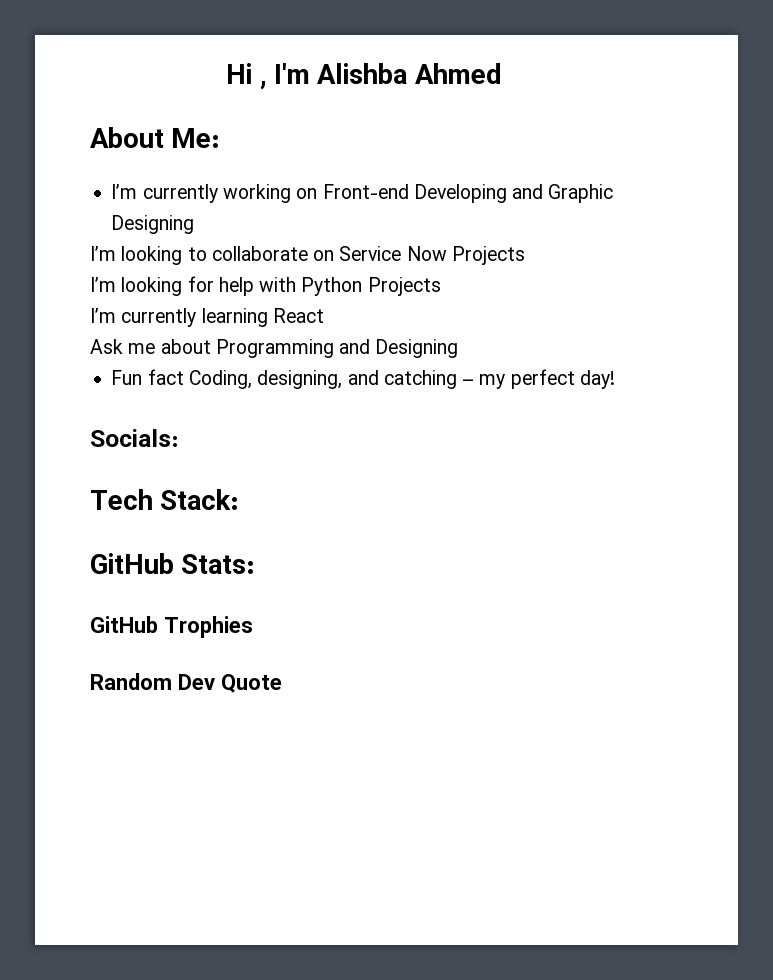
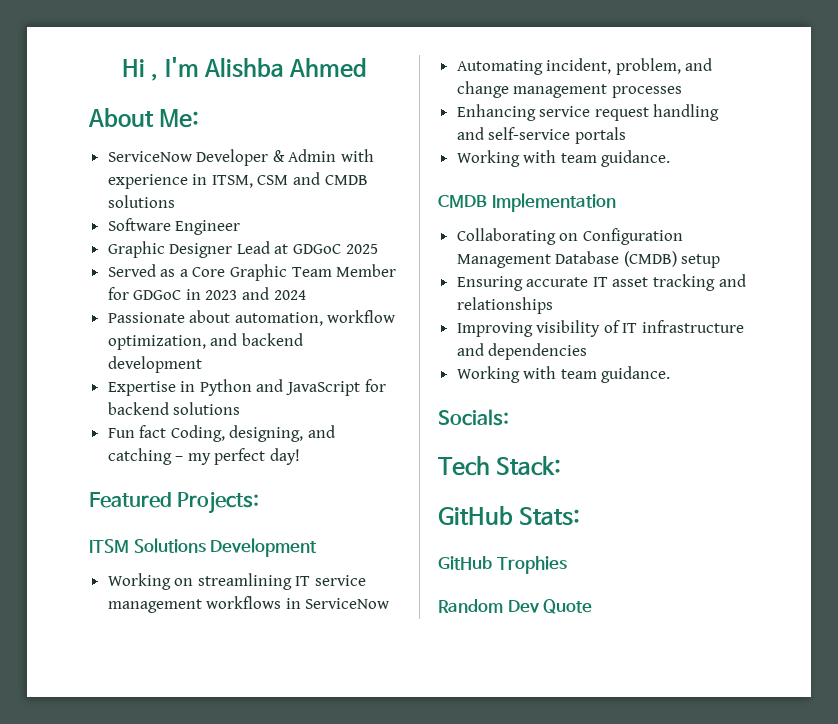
[111,184,614,203] [111,215,195,234] [90,246,525,265] [90,276,441,296] [90,308,324,327] [90,339,459,358] I’m currently working on Front-end Developing and Graphic Designing // I’m looking to collaborate on Service Now Projects // I’m looking for help with Python Projects // I’m currently learning React // Ask me about Programming and Designing -> [107,149,375,166] [107,172,368,189] [107,195,175,208] [107,218,241,235] [107,241,378,258] [107,264,397,281] [107,287,306,300] [107,310,396,326] [107,333,303,350] [107,356,202,373] [107,379,386,396] [107,402,241,415] ServiceNow Developer & Admin with experience in ITSM, CSM and CMDB solutions // Software Engineer // Graphic Designer Lead at GDGoC 2025 // Served as a Core Graphic Team Member for GDGoC in 2023 and 2024 // Passionate about automation, workflow optimization, and backend development // Expertise in Python and JavaScript for backend solutions
(615, 379) none -> [89,491,260,514] [89,538,318,557] [107,573,367,590] [107,596,390,613] [456,58,713,75] [456,81,682,98] [456,104,720,121] [456,127,626,144] [456,150,671,167] [438,193,616,212] [456,228,683,245] [456,251,721,268] [456,274,746,291] [456,297,553,314] [456,320,745,337] [456,343,588,360] [456,366,671,383] // Featured Projects: // ITSM Solutions Development // Working on streamlining IT service management workflows in ServiceNow // Automating incident, problem, and change management processes // Enhancing service request handling and self-service portals // Working with team guidance. // CMDB Implementation // Collaborating on Configuration Management Database (CMDB) setup // Ensuring accurate IT asset tracking and relationships // Improving visibility of IT infrastructure and dependencies // Working with team guidance.

